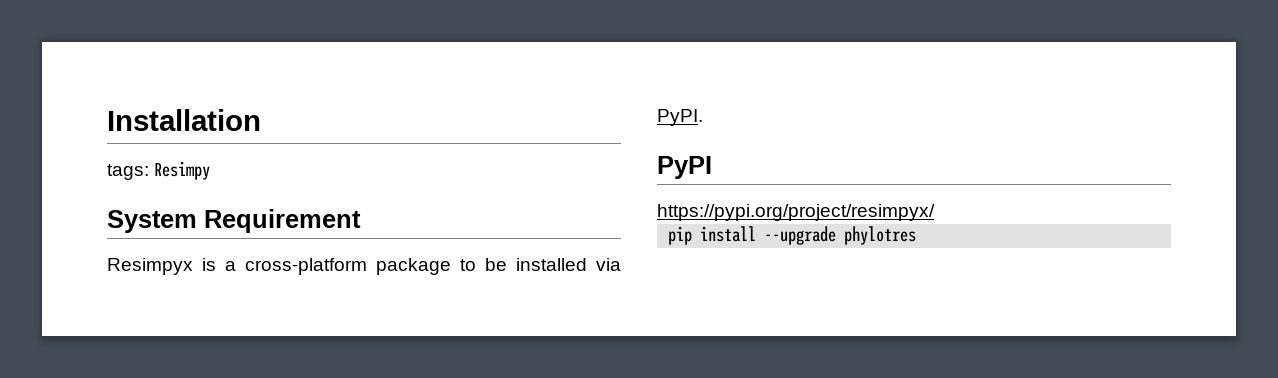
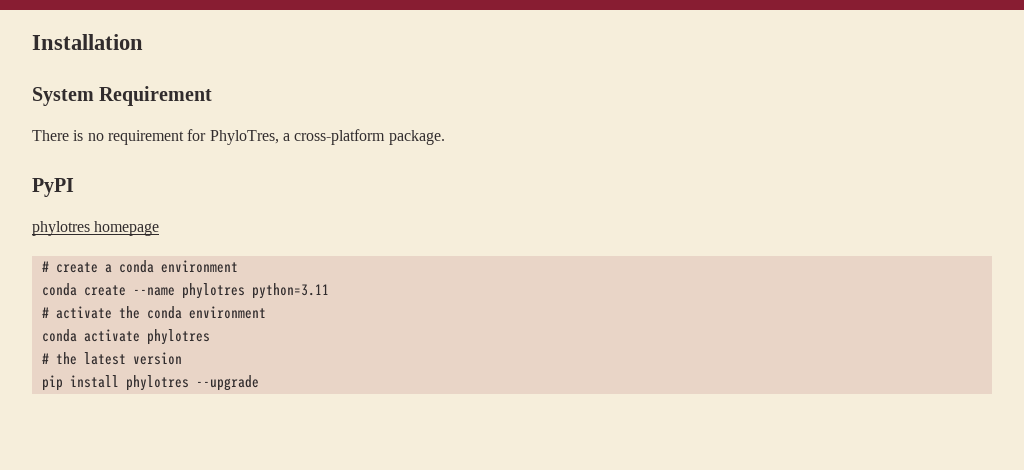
[107,161,211,180] // tags: Resimpy -> (143, 42) none
[107,258,621,275] [657,109,703,126] [657,156,712,179] [657,204,935,221] Resimpyx is a cross-platform package to be installed via PyPI. // PyPI // https://pypi.org/project/resimpyx/ -> [32,129,445,145] [32,178,74,197] [32,221,160,236] [41,260,238,273] [41,283,329,299] [41,306,266,319] [41,329,210,345] [41,352,182,365] There is no requirement for PhyloTres, a cross-platform package. // PyPI // phylotres homepage // # create a conda environment // conda create --name phylotres python=3.11 // # activate the conda environment // conda activate phylotres // # the latest version
[764,226,917,245] --upgrade phylotres -> [125,375,259,391] phylotres --upgrade

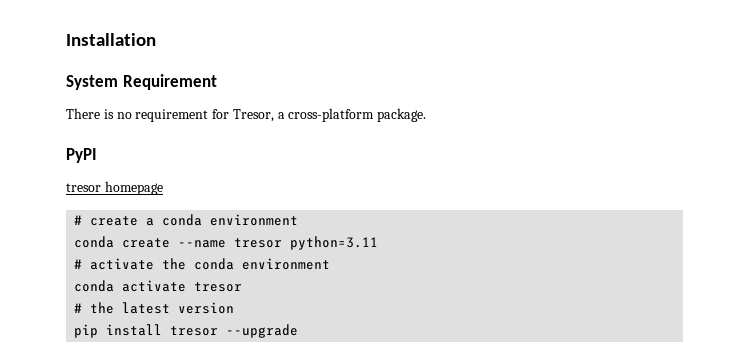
[209,130,279,145] PhyloTres, -> [232,109,274,122] Tresor,
[32,221,90,236] phylotres -> [66,183,101,192] tresor
[181,283,245,299] phylotres -> [234,238,283,248] tresor
[146,329,210,345] phylotres -> [194,282,243,292] tresor
[125,375,189,391] phylotres -> [170,326,219,336] tresor

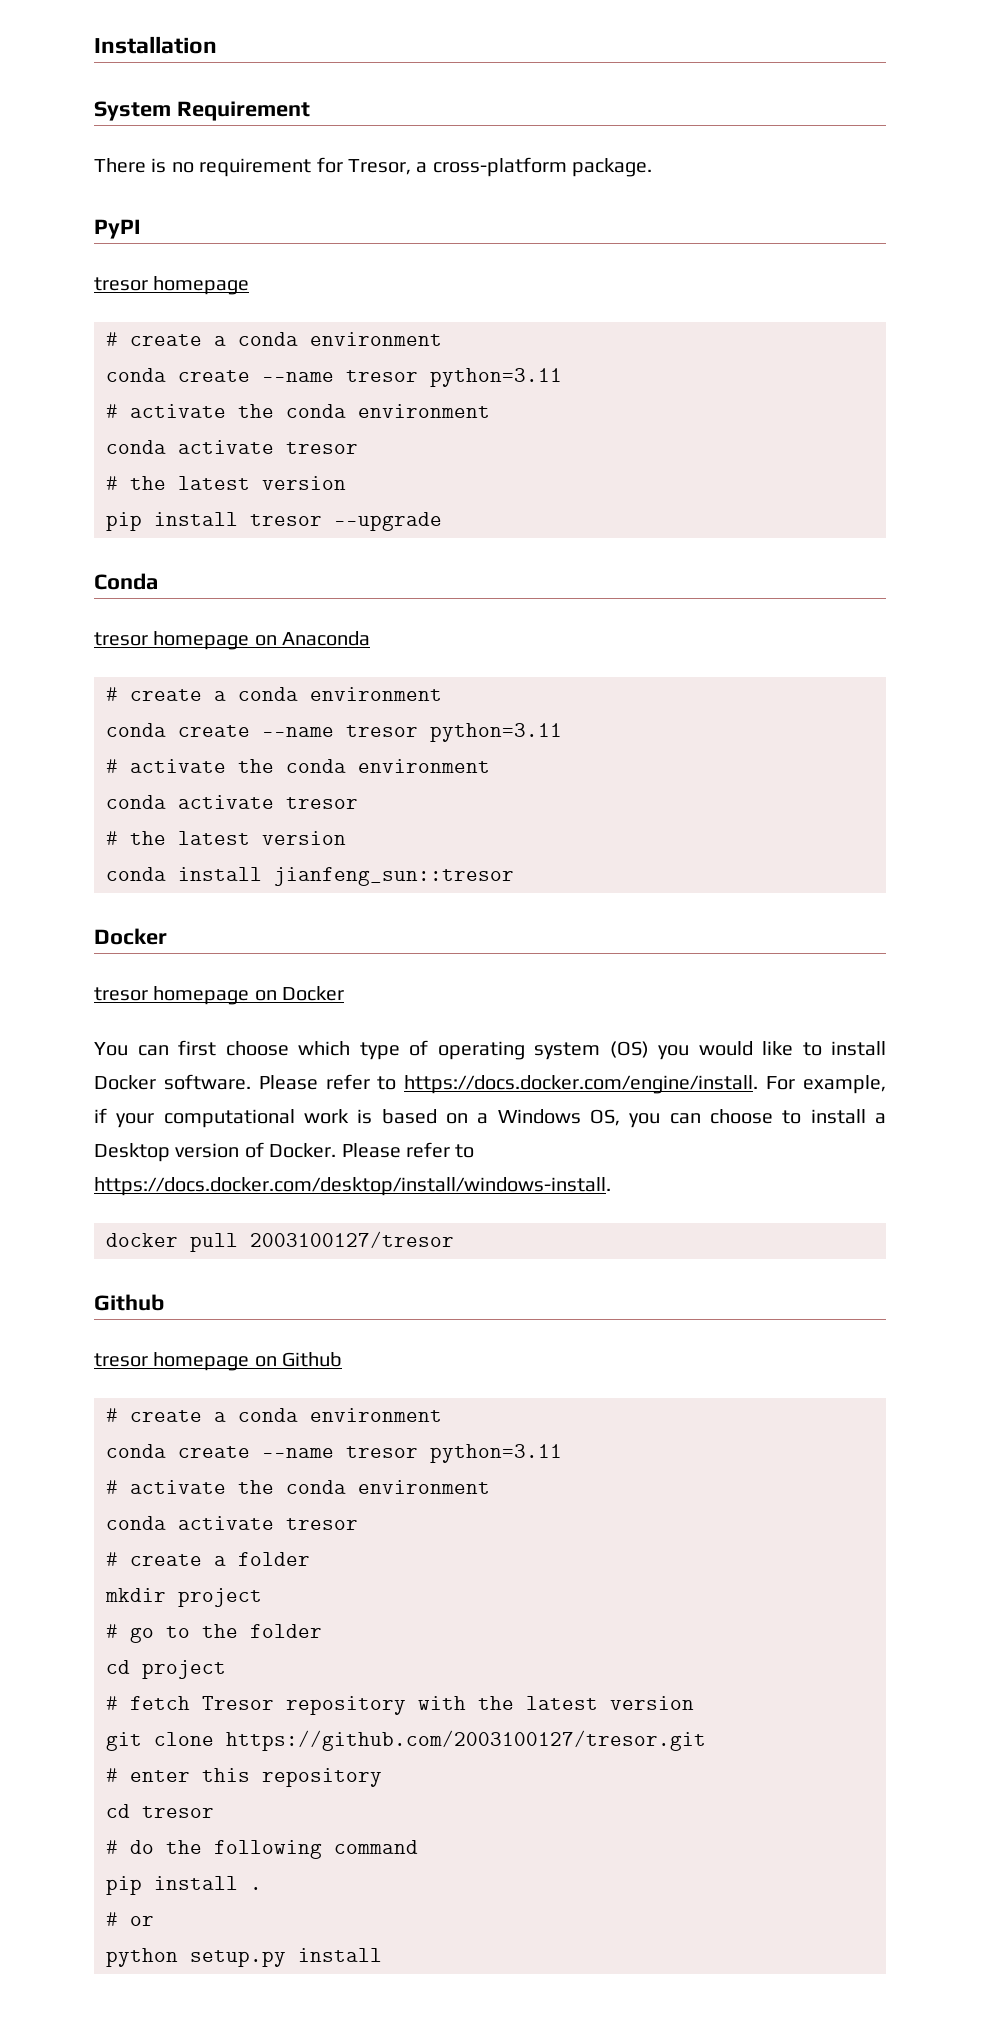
(299, 331) none -> [94,573,158,590] [94,631,371,650] [106,687,442,701] [106,723,562,742] [106,759,490,773] [106,795,358,809] [106,831,346,845] [106,867,514,886] [94,928,167,945] [94,986,345,1005] [94,1040,886,1060] [94,1074,887,1094] [94,1108,887,1128] [94,1142,475,1162] [94,1177,611,1196] [106,1231,454,1252] [94,1294,164,1311] [94,1352,343,1371] [106,1408,442,1422] [106,1444,562,1463] [106,1480,490,1494] [106,1516,358,1530] [106,1552,310,1566] [105,1588,262,1607] [106,1624,322,1643] [106,1660,226,1679] [106,1696,694,1715] [106,1730,706,1751] [106,1768,382,1787] [106,1804,214,1818] [106,1840,418,1859] [106,1876,262,1895] [106,1912,154,1926] [106,1948,382,1967] // Conda // tresor homepage on Anaconda // # create a conda environment // conda create --name tresor python=3.11 // # activate the conda environment // conda activate tresor // # the latest version // conda install jianfeng_sun::tresor // Docker // tresor homepage on Docker // You can first choose which type of operating system (OS) you would like to install Docker software. Please refer to https://docs.docker.com/engine/install. For example, if your computational work is based on a Windows OS, you can choose to install a Desktop version of Docker. Please refer to https://docs.docker.com/desktop/install/windows-install. // docker pull 2003100127/tresor // Github // tresor homepage on Github // # create a conda environment // conda create --name tresor python=3.11 // # activate the conda environment // conda activate tresor // # create a folder // mkdir project // # go to the folder // cd project // # fetch Tresor repository with the latest version // git clone https://github.com/2003100127/tresor.git // # enter this repository // cd tresor // # do the following command // pip install . // # or // python setup.py install

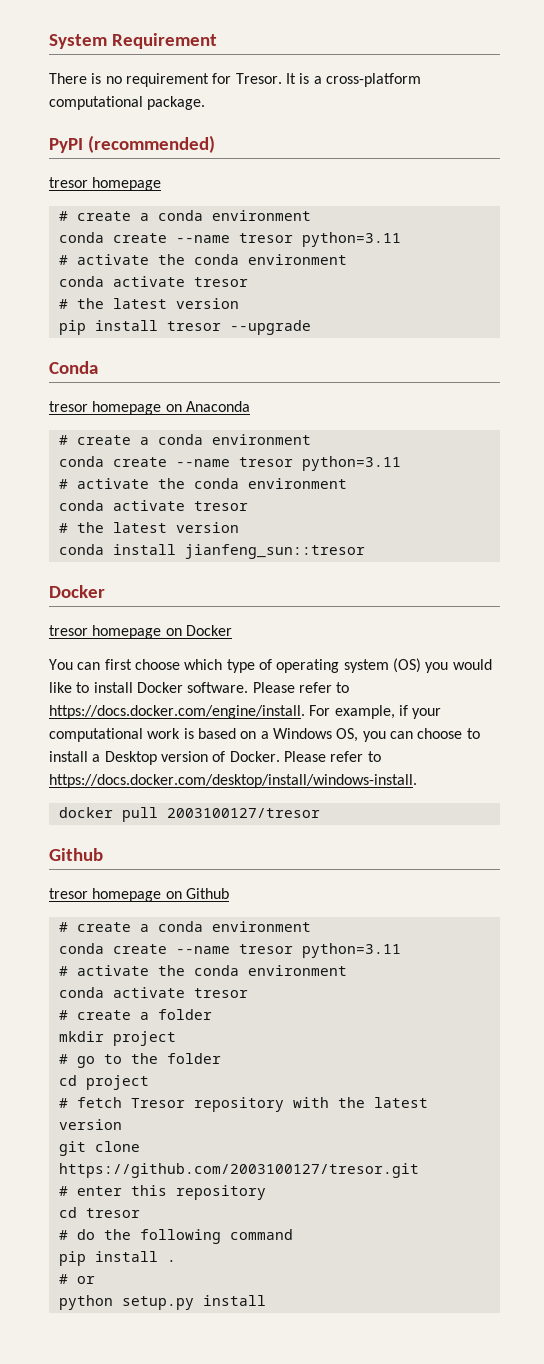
[94,36,217,54] Installation // -> (49, 41) none
[348,159,411,175] Tresor, -> [235,73,310,84] Tresor. It is
(567, 167) none -> [49,96,143,110] computational
(141, 229) none -> [87,135,215,153] (recommended)

